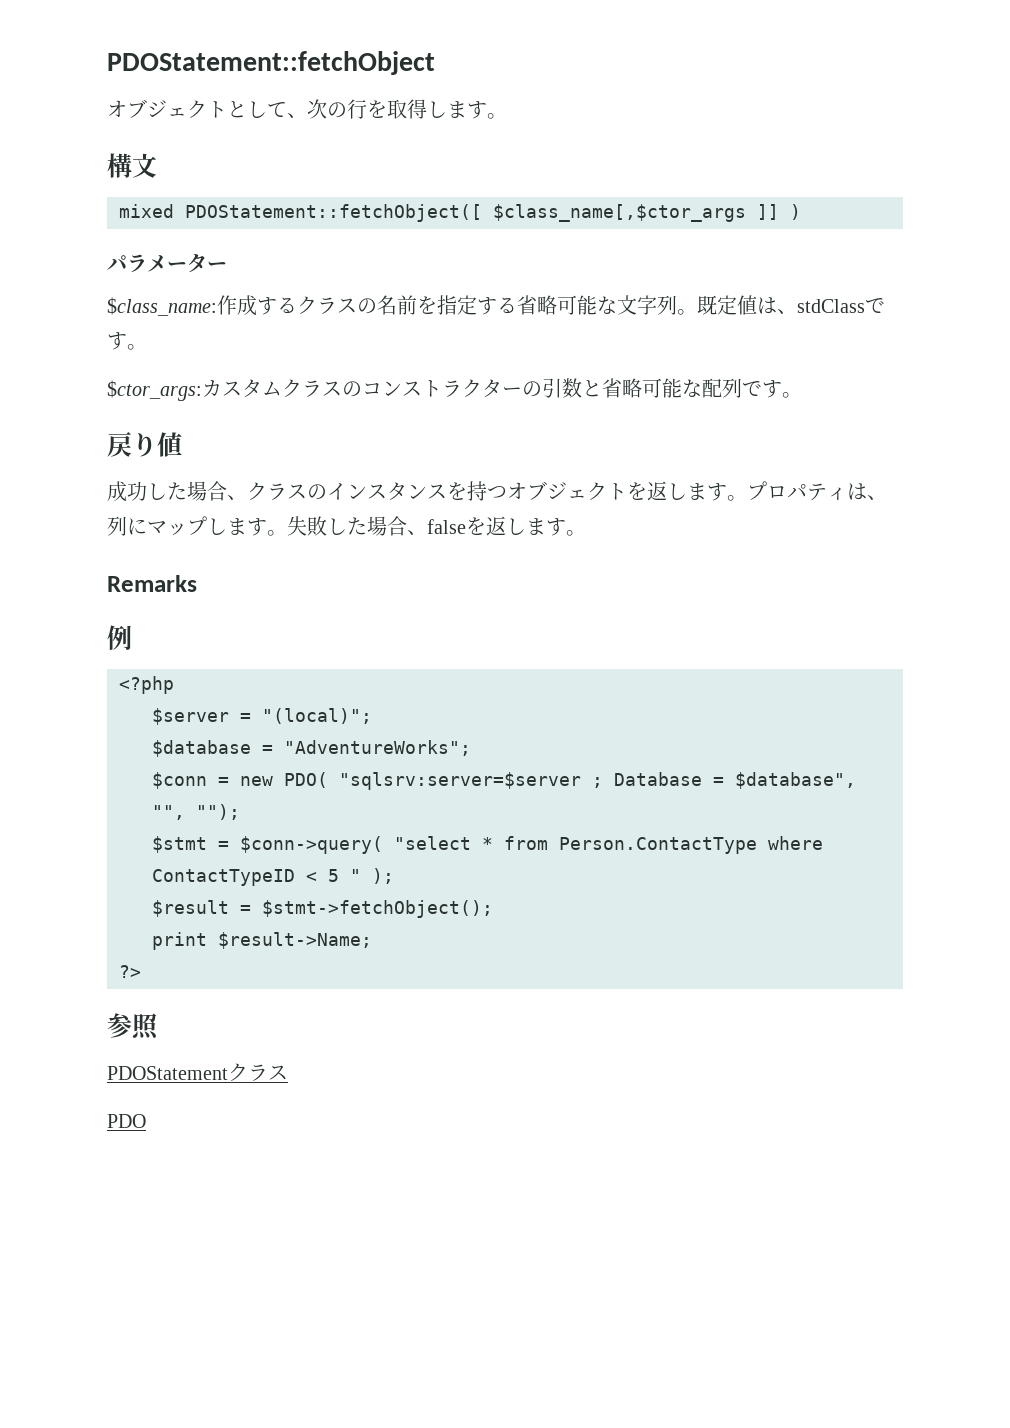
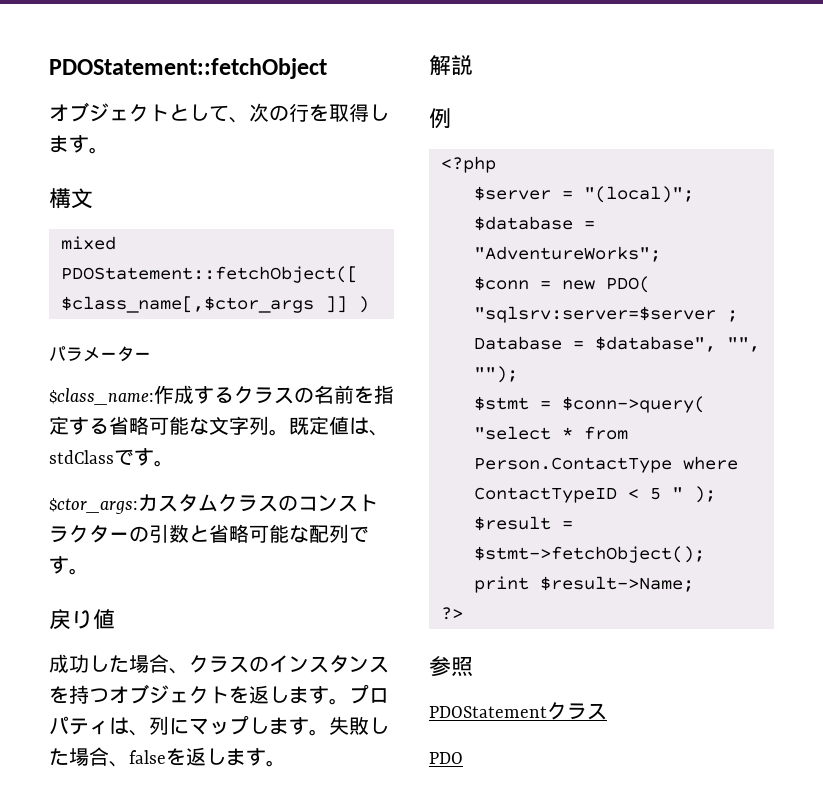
[107,575,197,592] Remarks -> [429,55,473,76] 解説

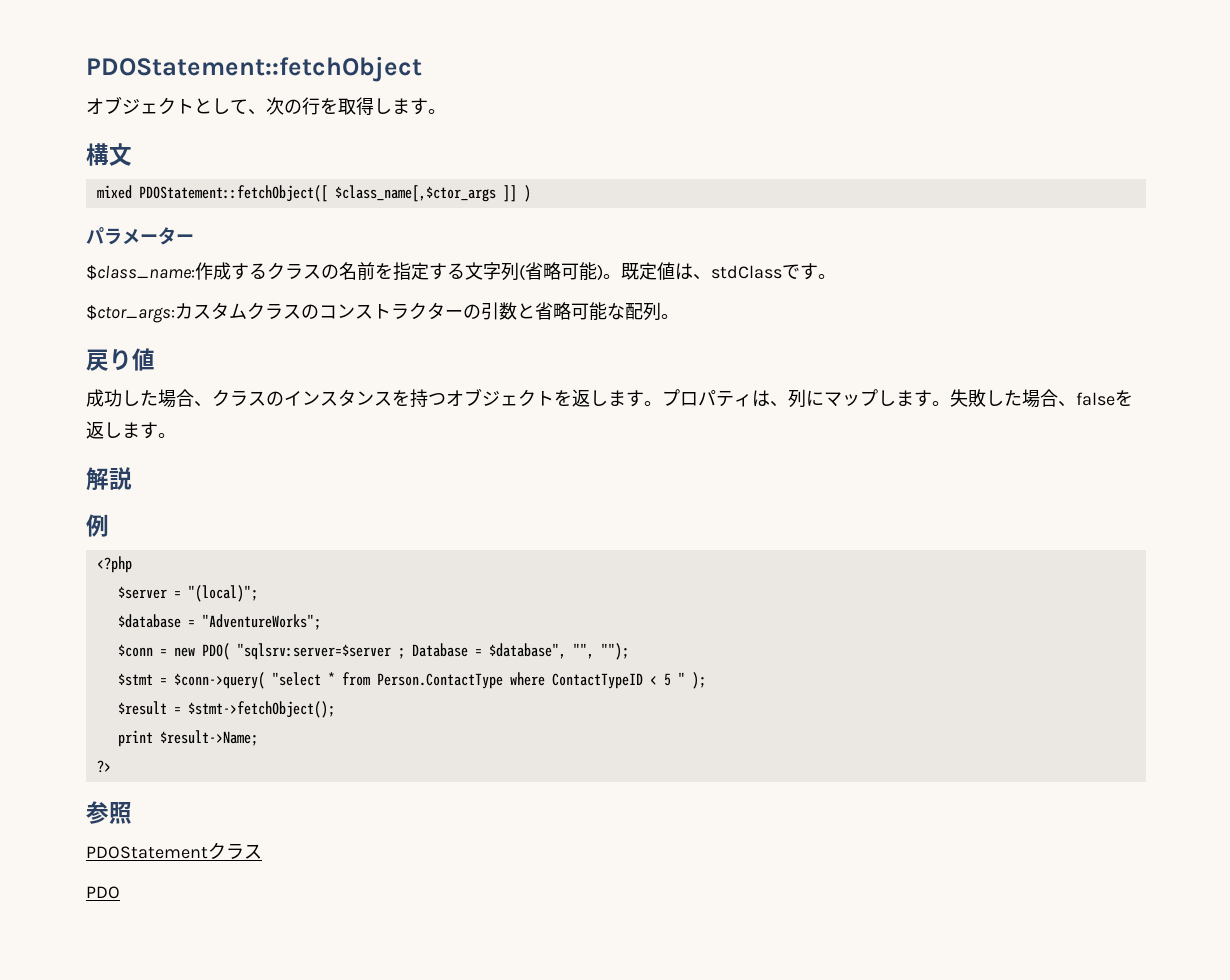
[109,416,269,435] 省略可能な文字列 -> [465,262,603,281] 文字列(省略可能)
[349,526,369,543] [49,556,69,574] です -> (661, 311) none

